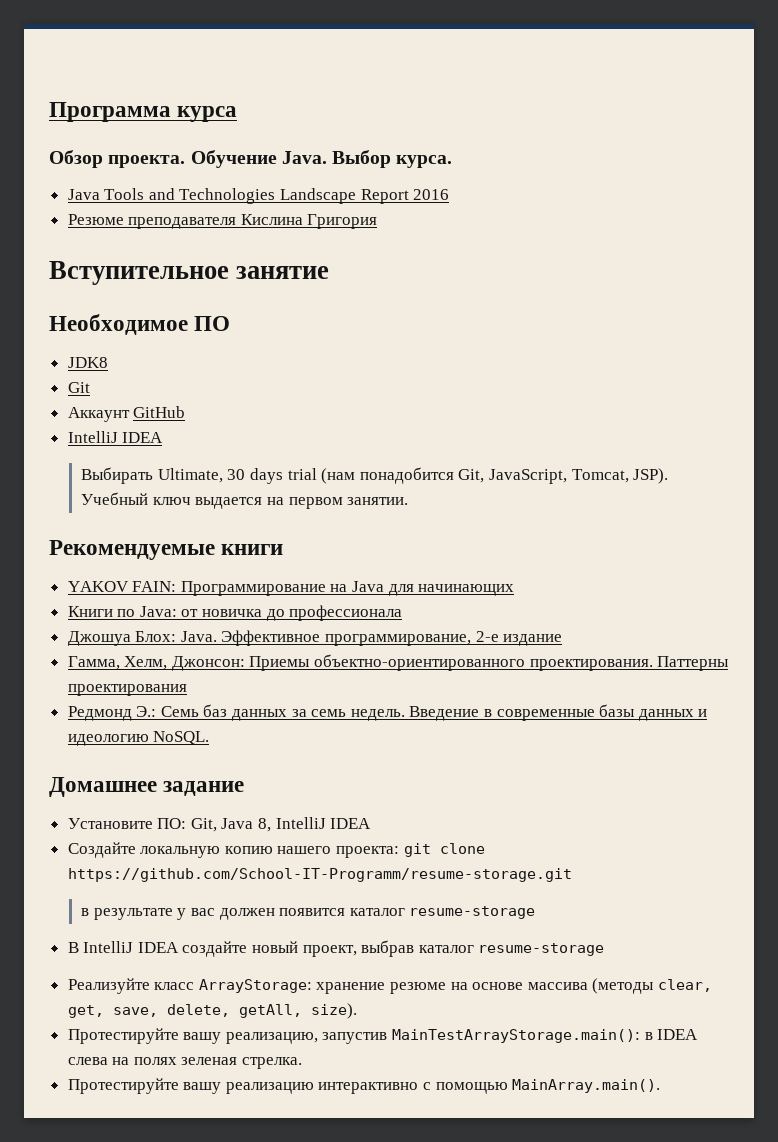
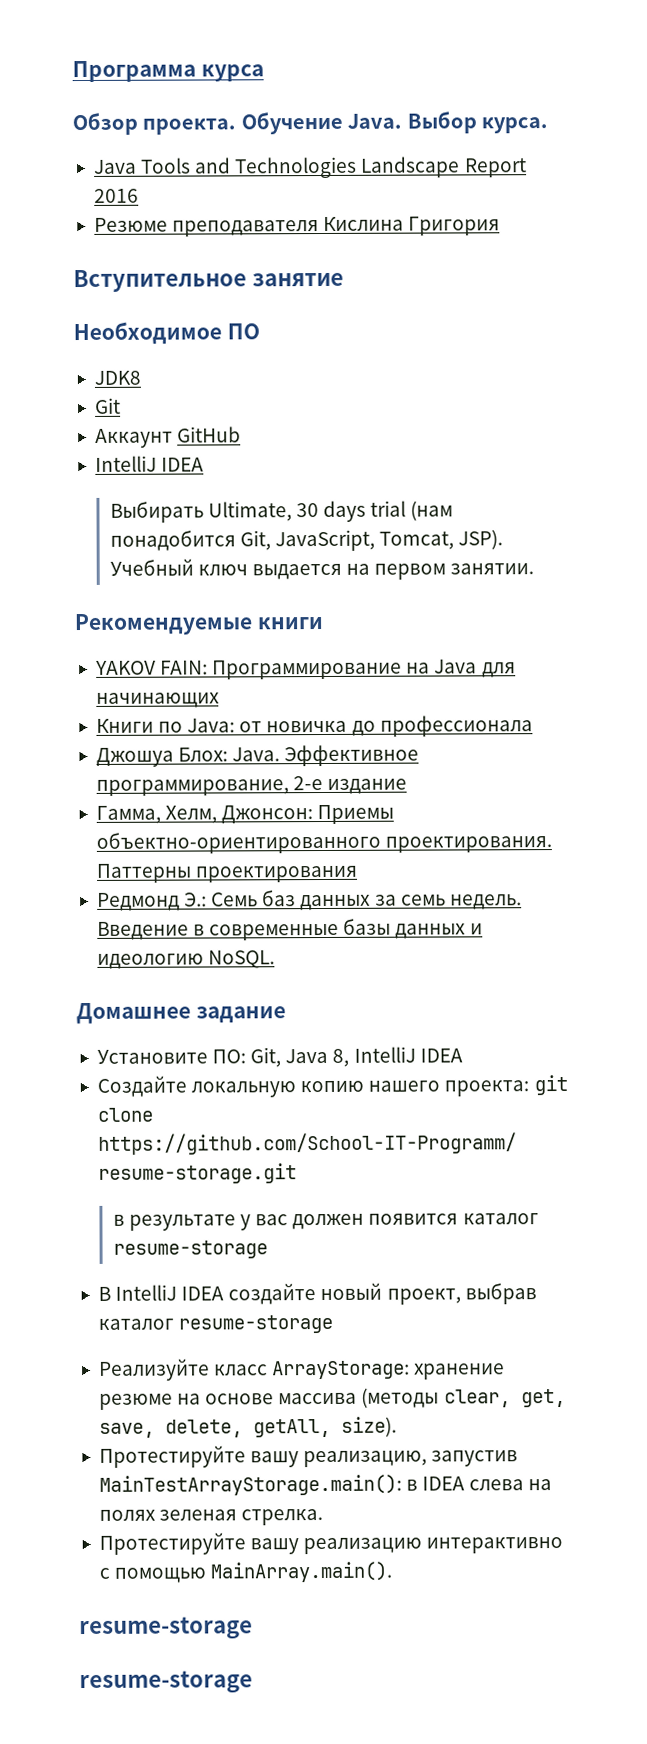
(661, 1086) none -> [79,1616,253,1641] [79,1670,253,1695] // resume-storage // resume-storage

